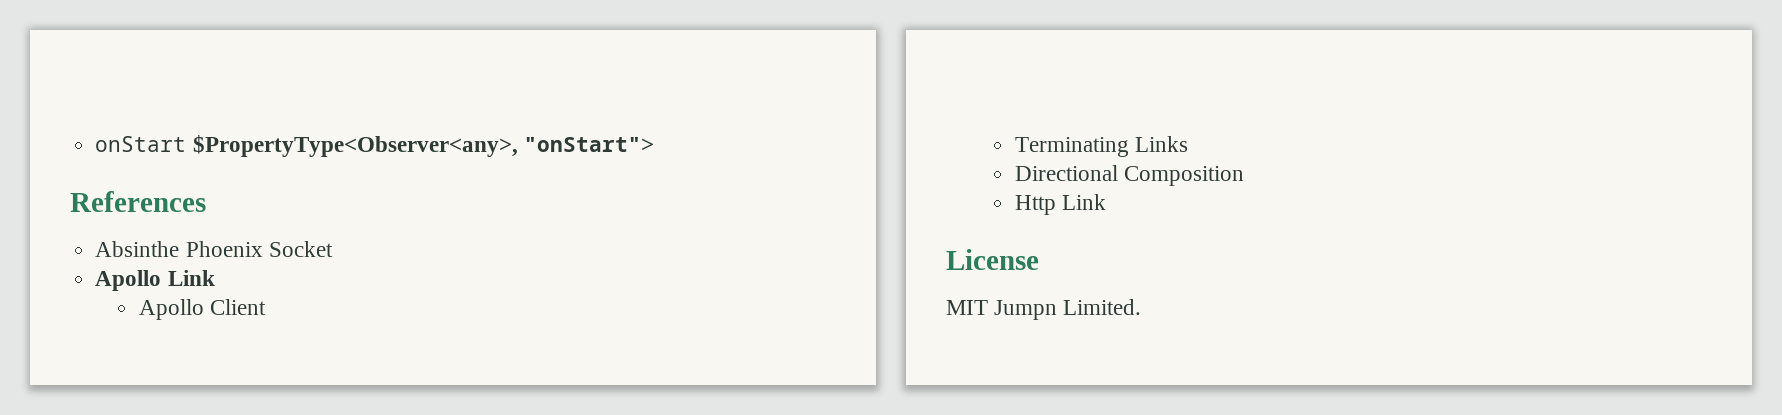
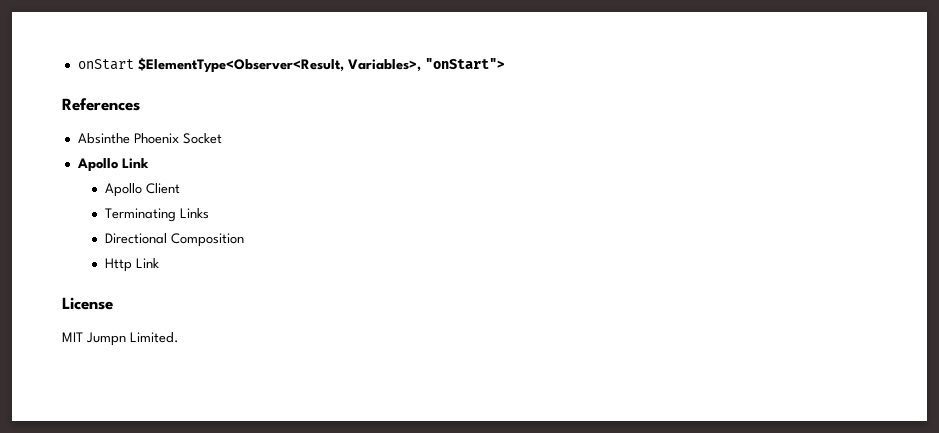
[192,135,518,157] $PropertyType<Observer<any>, -> [137,57,421,73] $ElementType<Observer<Result, Variables>,

